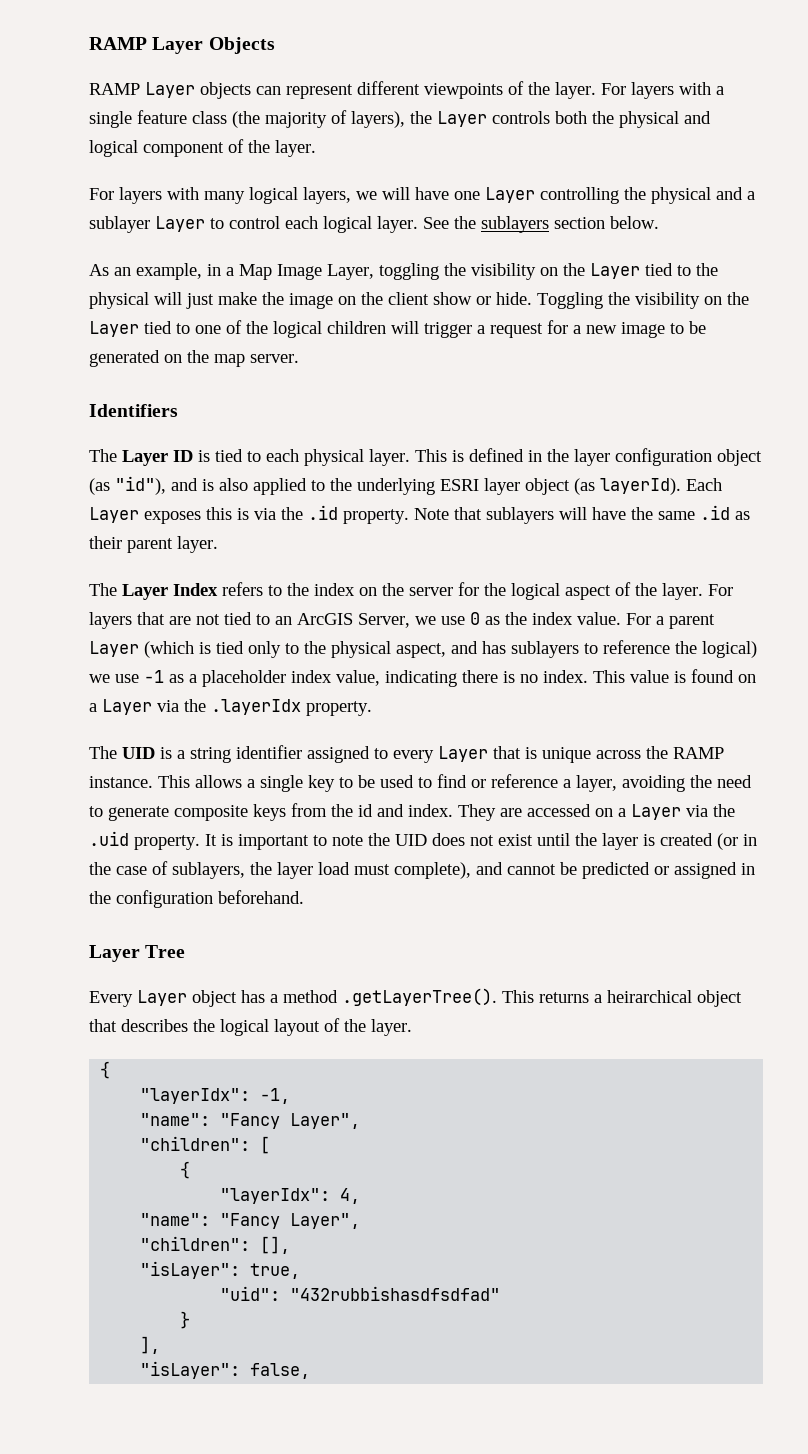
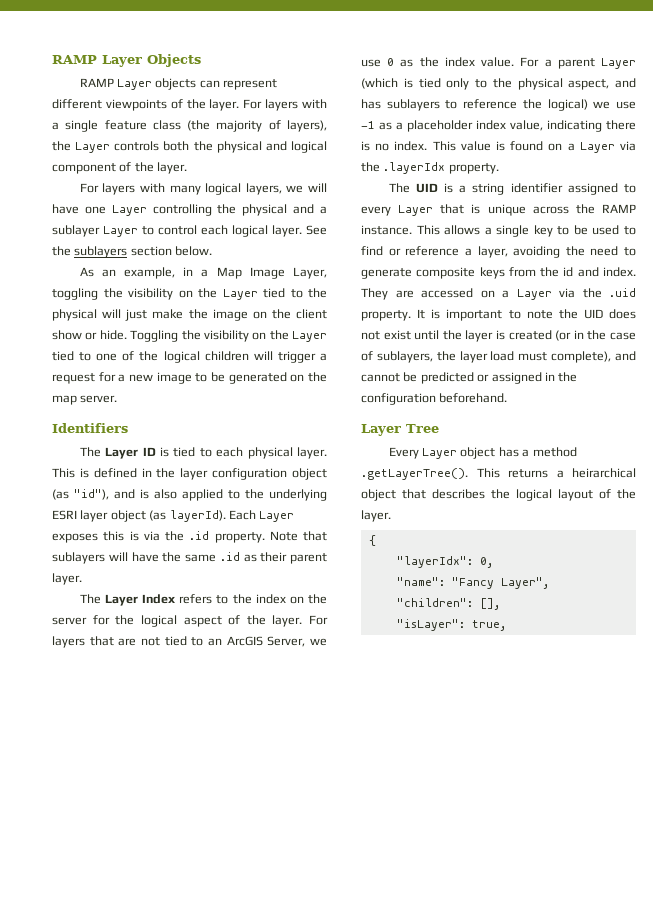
[260,1088,291,1104] [140,1113,361,1129] [140,1136,271,1154] [180,1161,191,1179] [220,1188,361,1204] -1, // "name": "Fancy Layer", // "children": [ // { // "layerIdx": 4, -> [479,557,493,568] 0,
[220,1286,501,1301] [180,1311,191,1329] [140,1336,161,1354] [140,1361,311,1379] // "uid": "432rubbishasdfsdfad" // } // ], // "isLayer": false, -> (506, 625) none

